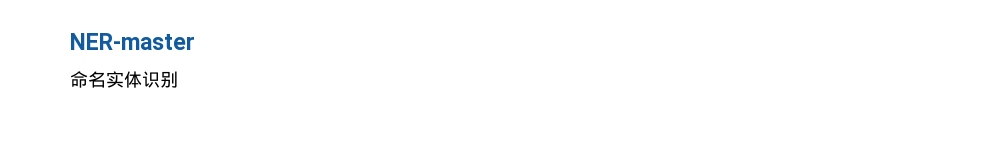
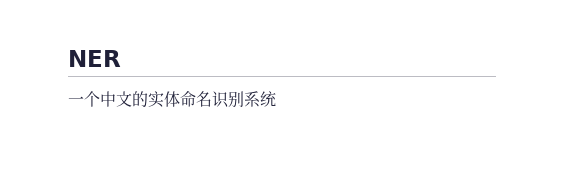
[70,33,195,50] [70,71,178,88] NER-master // 命名实体识别 -> [68,50,121,67] [68,91,276,108] NER // 一个中文的实体命名识别系统

